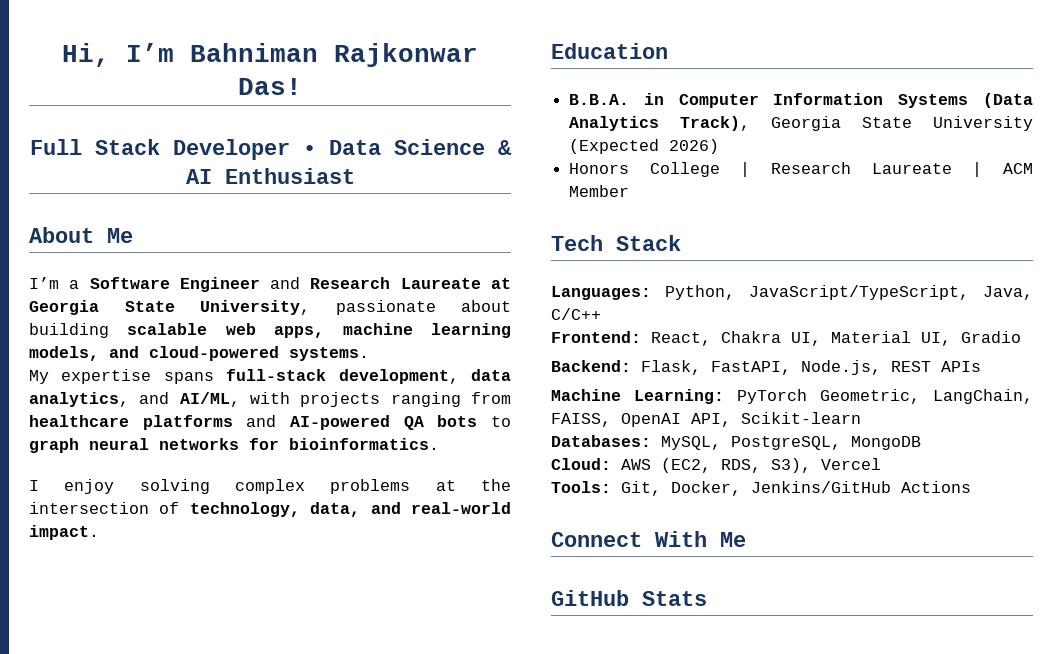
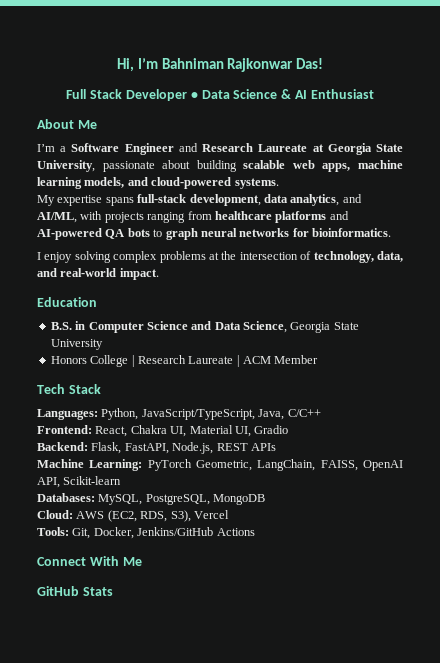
[569,94,630,105] B.B.A. -> [50,322,72,330] B.S.
[773,93,1033,108] [569,116,751,131] Information Systems (Data Analytics Track), -> [146,321,287,333] Science and Data Science,
[569,139,720,154] (Expected 2026) -> (103, 344) none

